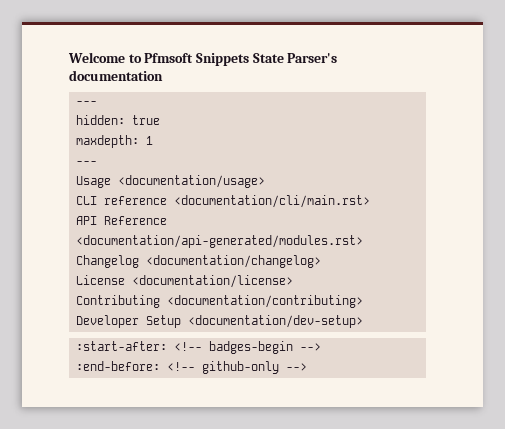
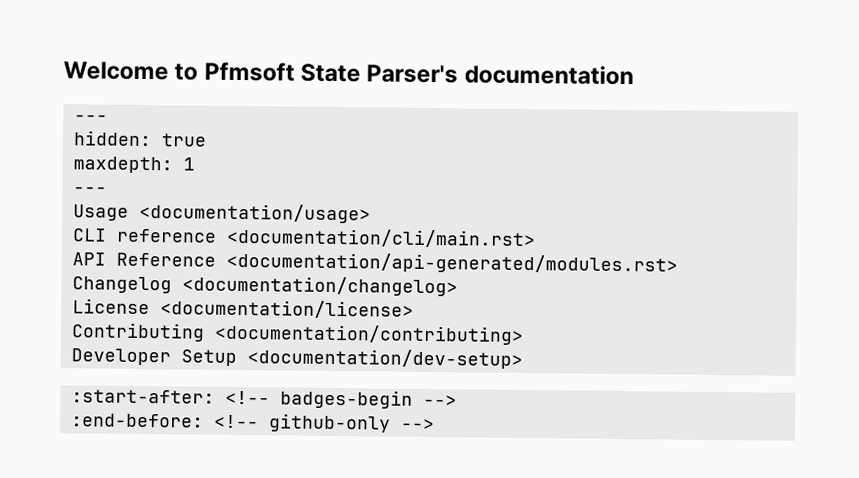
[195,53,249,66] Snippets -> (295, 71) none

